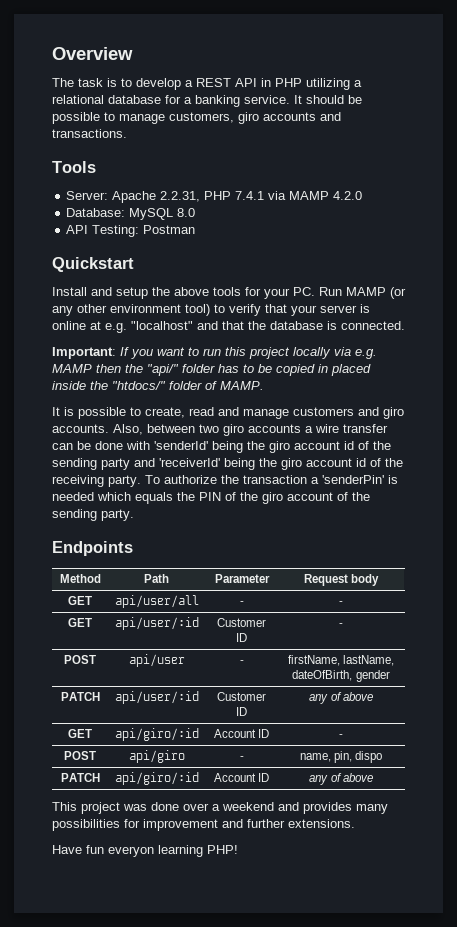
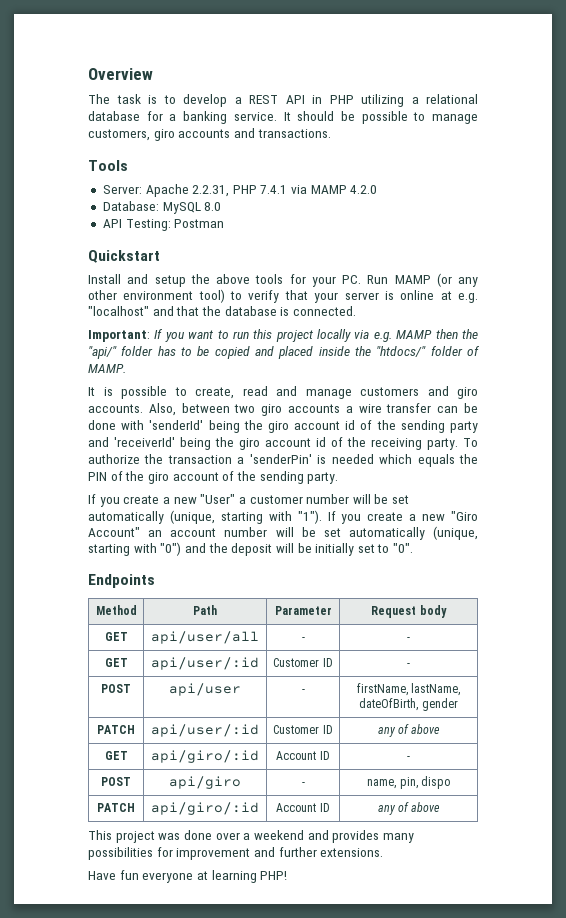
[318,364,328,373] in -> [255,346,274,356] and
(134, 515) none -> [88,494,410,507] [88,510,478,524] [88,526,478,540] [88,542,414,556] // If you create a new "User" a customer number will be set automatically (unique, starting with "1"). If you create a new "Giro Account" an account number will be set automatically (unique, starting with "0") and the deposit will be initially set to "0".
[108,846,154,857] everyon -> [142,871,208,883] everyone at

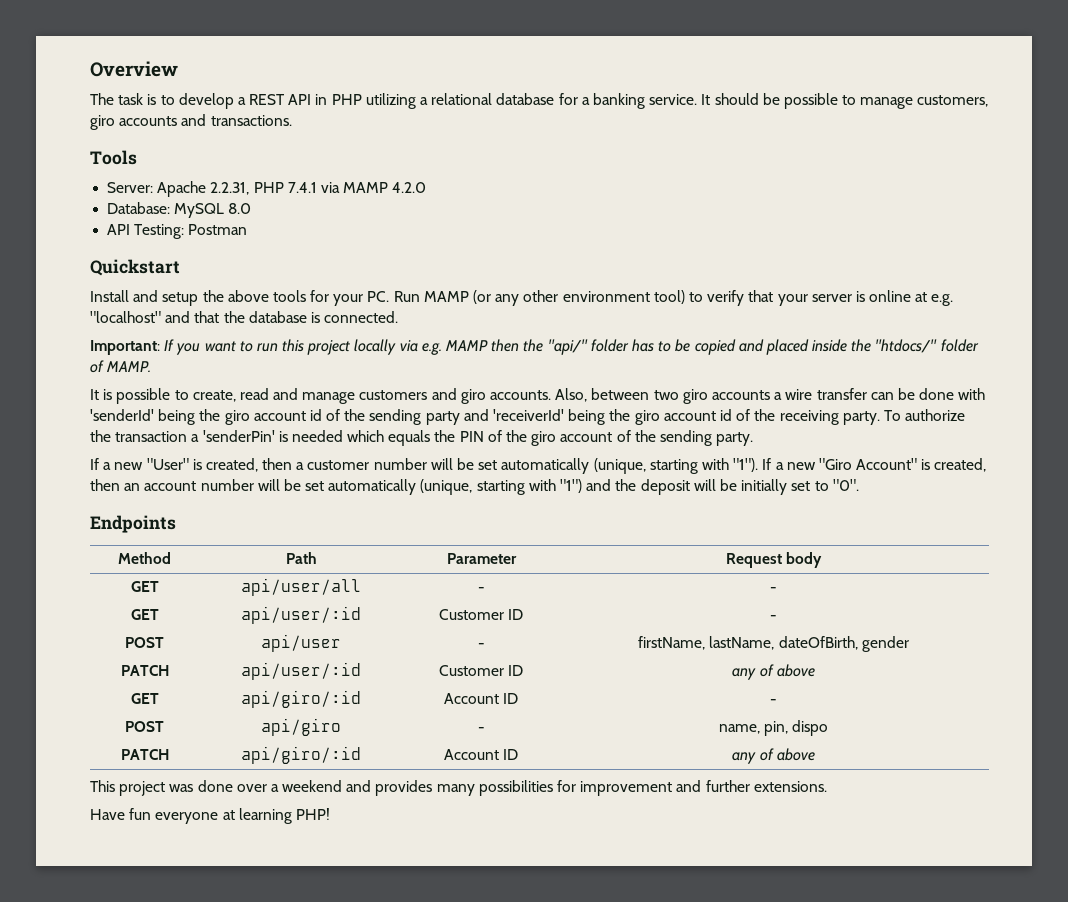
[99,495,160,507] you create -> (99, 464) none
(236, 499) none -> [192,458,293,472] is created, then
[341,512,404,524] you create -> (772, 464) none
(140, 532) none -> [921,458,987,472] [90,479,120,491] is created, then
[160,542,182,556] "0") -> [560,479,583,493] "1")

